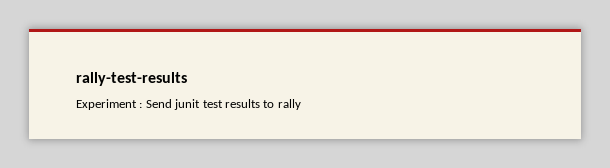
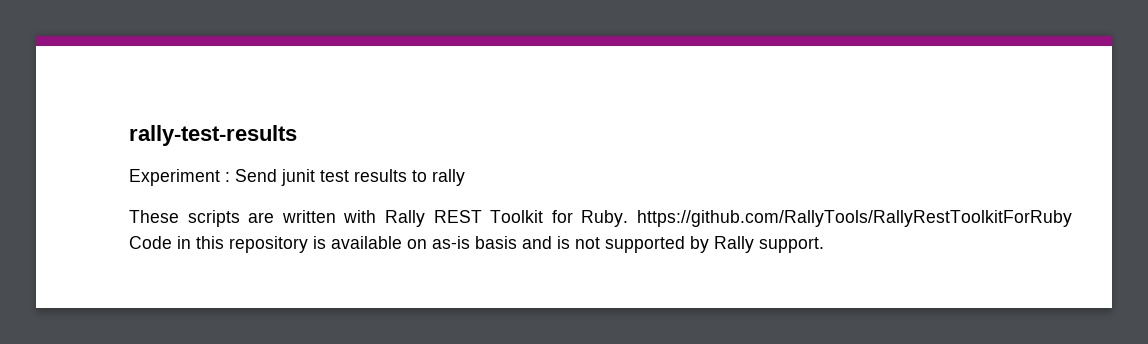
(301, 104) none -> [129,210,1072,227] [129,236,824,253] // These scripts are written with Rally REST Toolkit for Ruby. https://github.com/RallyTools/RallyRestToolkitForRuby Code in this repository is available on as-is basis and is not supported by Rally support.

